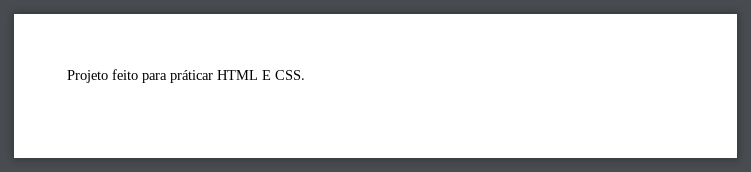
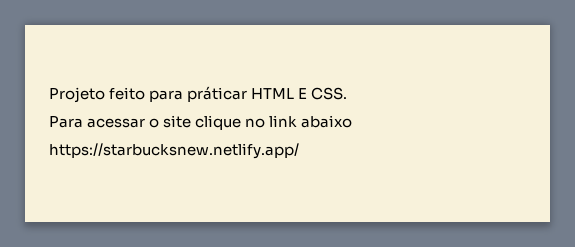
(305, 75) none -> [49,115,353,130] [49,143,299,159] // Para acessar o site clique no link abaixo // https://starbucksnew.netlify.app/

